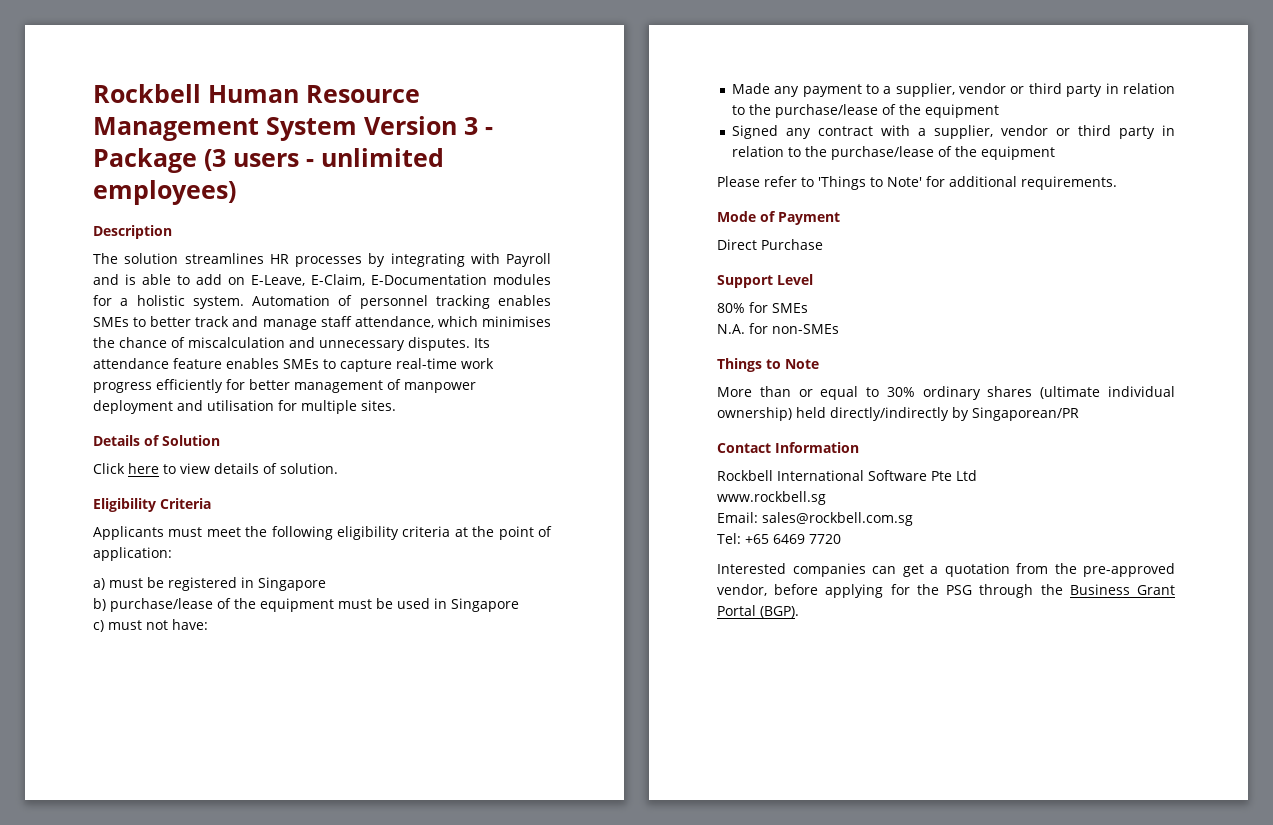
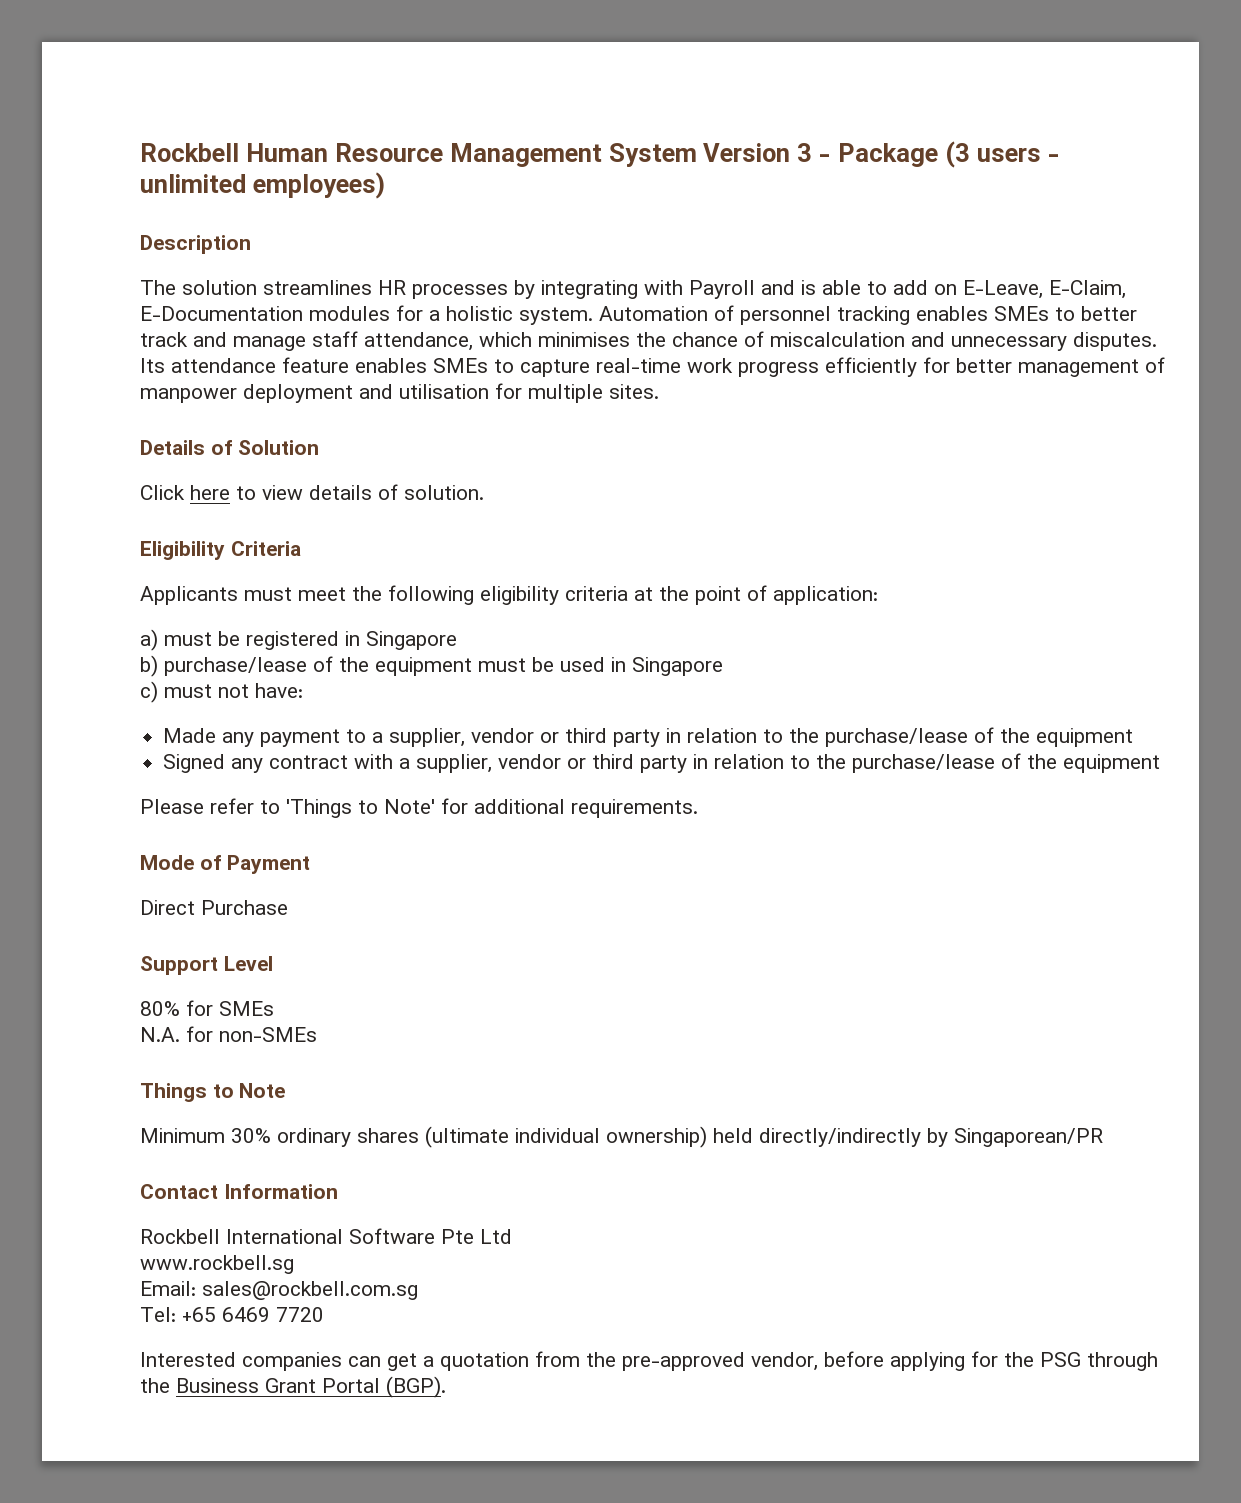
[717,386,880,400] More than or equal to -> [140,1128,225,1143] Minimum

